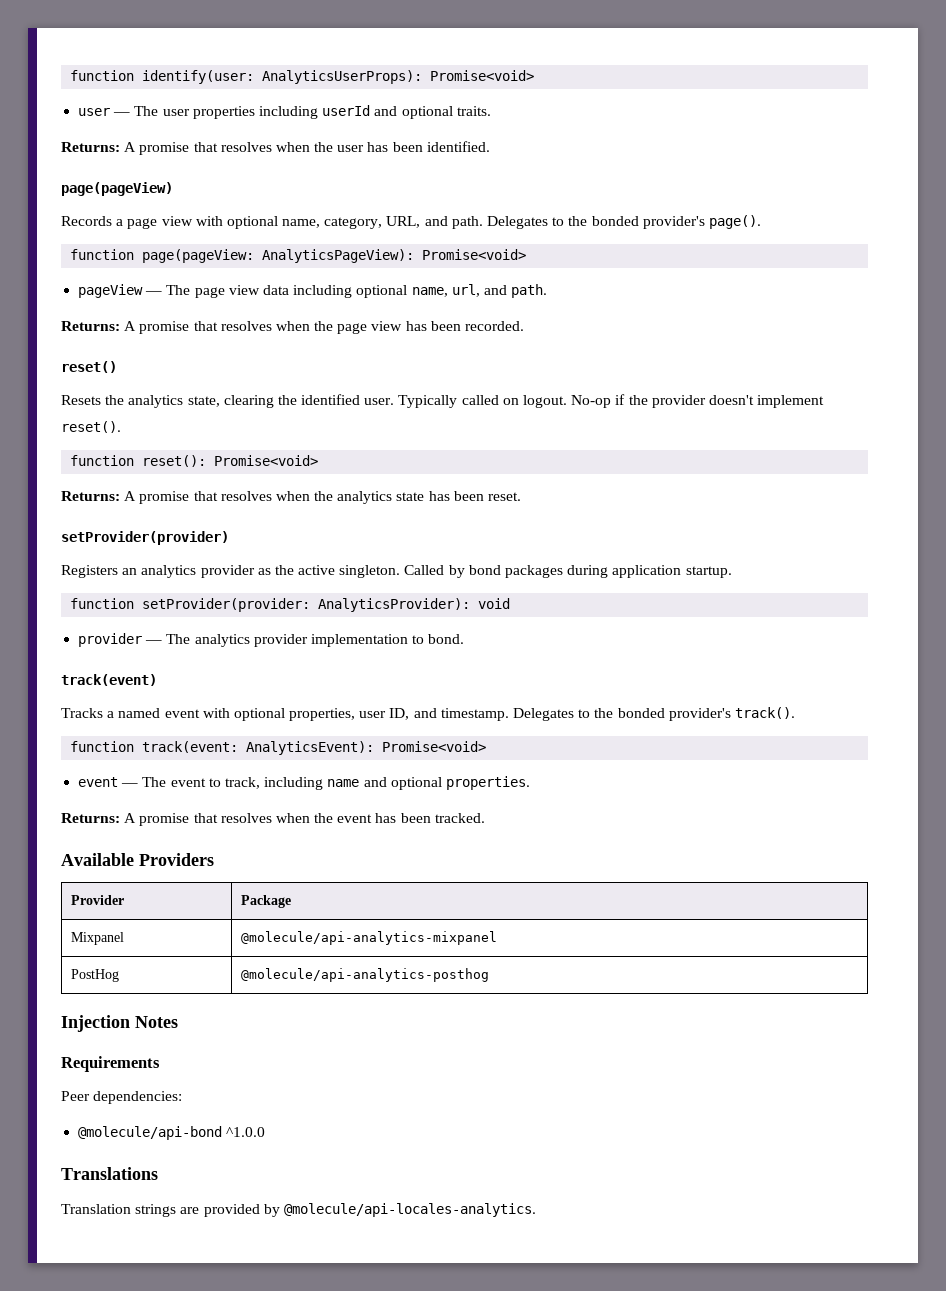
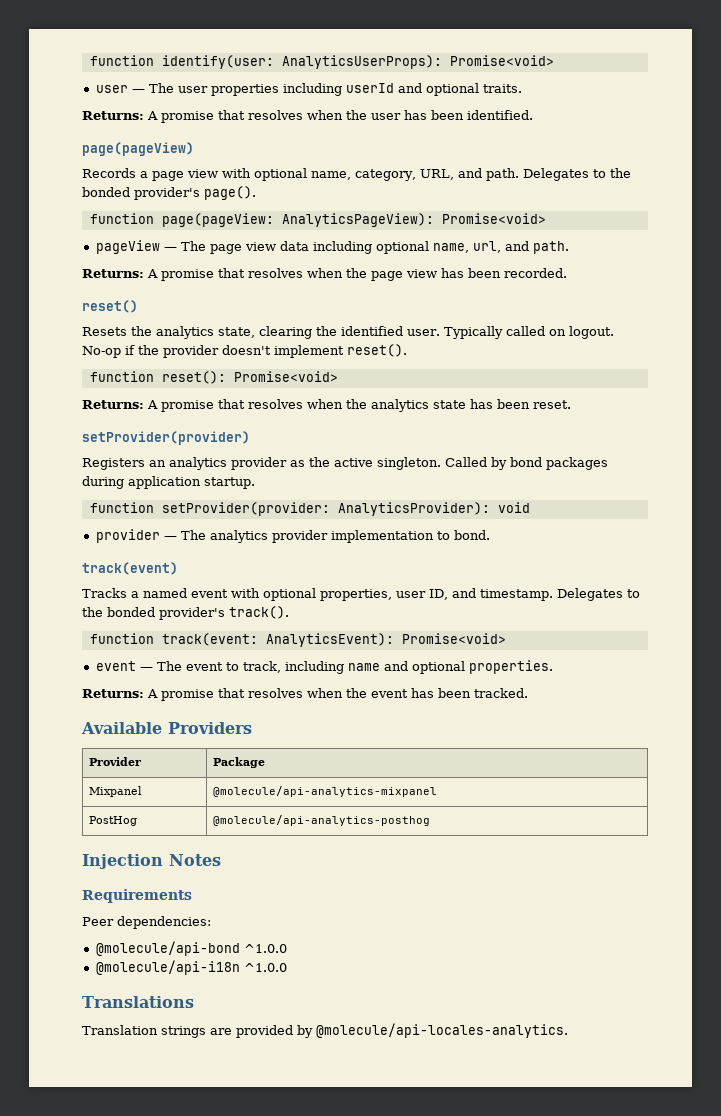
(266, 1132) none -> [95,960,287,975] // @molecule/api-i18n ^1.0.0

